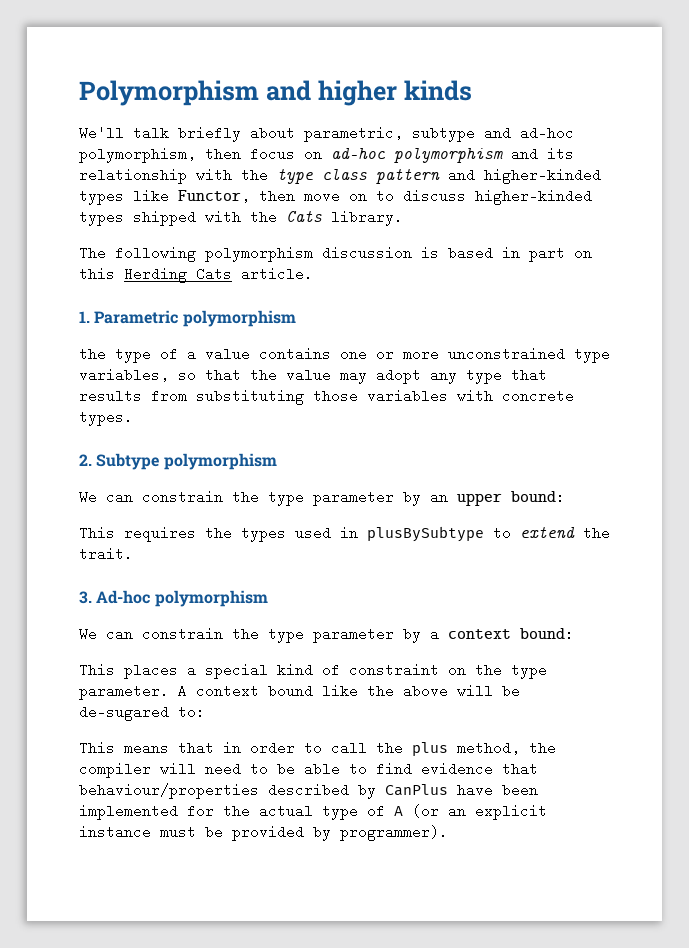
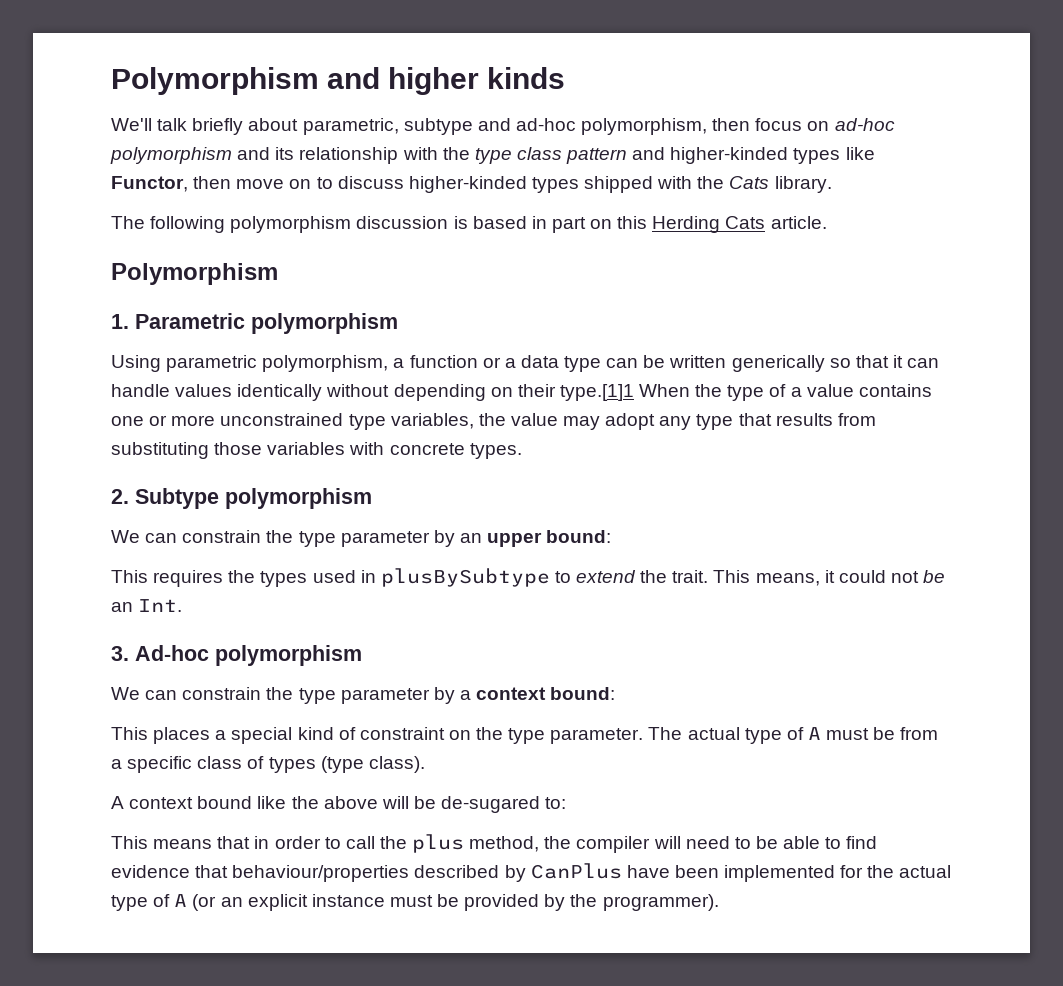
(313, 274) none -> [111,263,278,285] // Polymorphism
(296, 318) none -> [111,355,940,372] [111,384,691,401] Using parametric polymorphism, a function or a data type can be written generically so that it can handle values identically without depending on their type.[1]1 When
[178,368,241,382] so that -> (474, 421) none
(133, 554) none -> [713,570,946,586] [111,599,183,612] This means, it could not be an Int.
(169, 692) none -> [648,727,939,744] [111,756,425,773] The actual type of A must be from a specific class of types (type class). //
(331, 833) none -> [570,894,598,907] the

